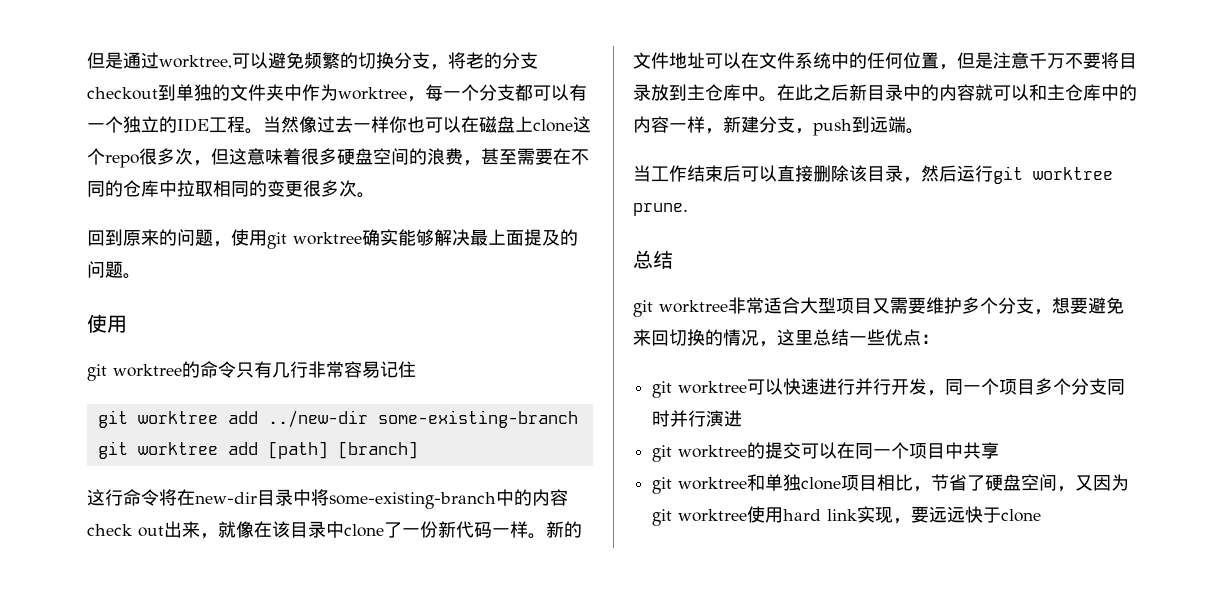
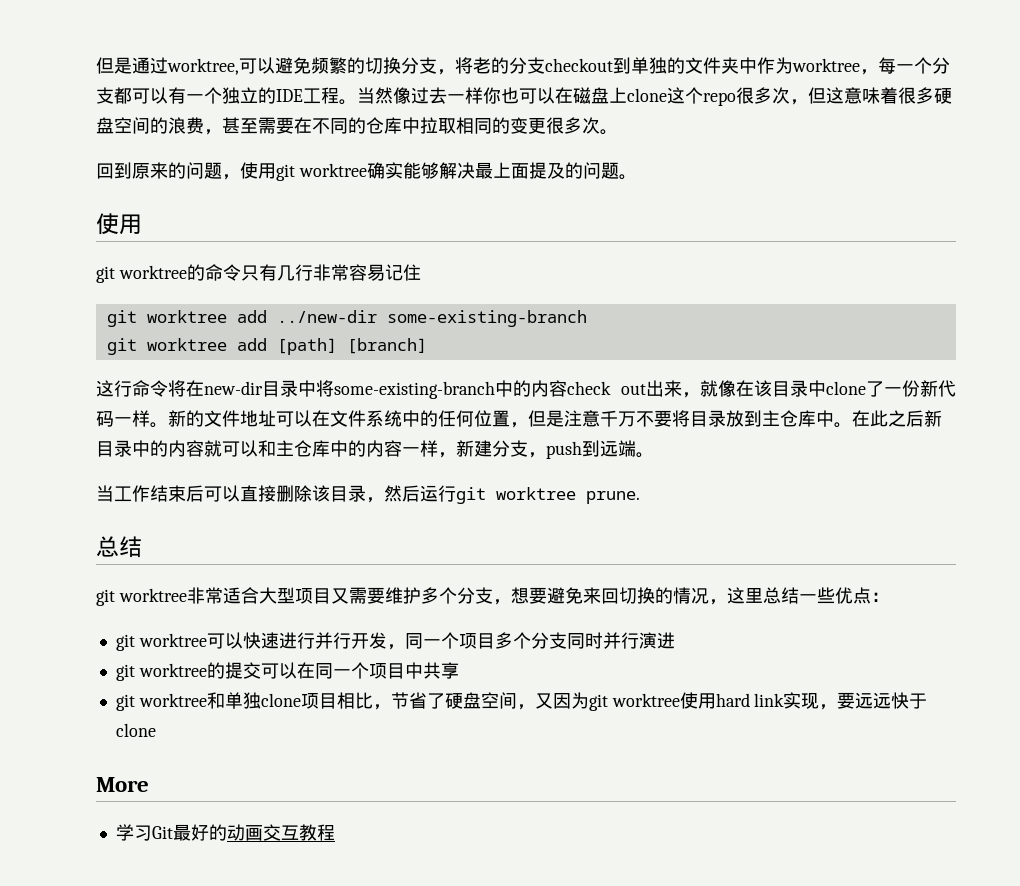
(1042, 515) none -> [96,777,149,792] [115,824,335,841] // More // 学习Git最好的动画交互教程

